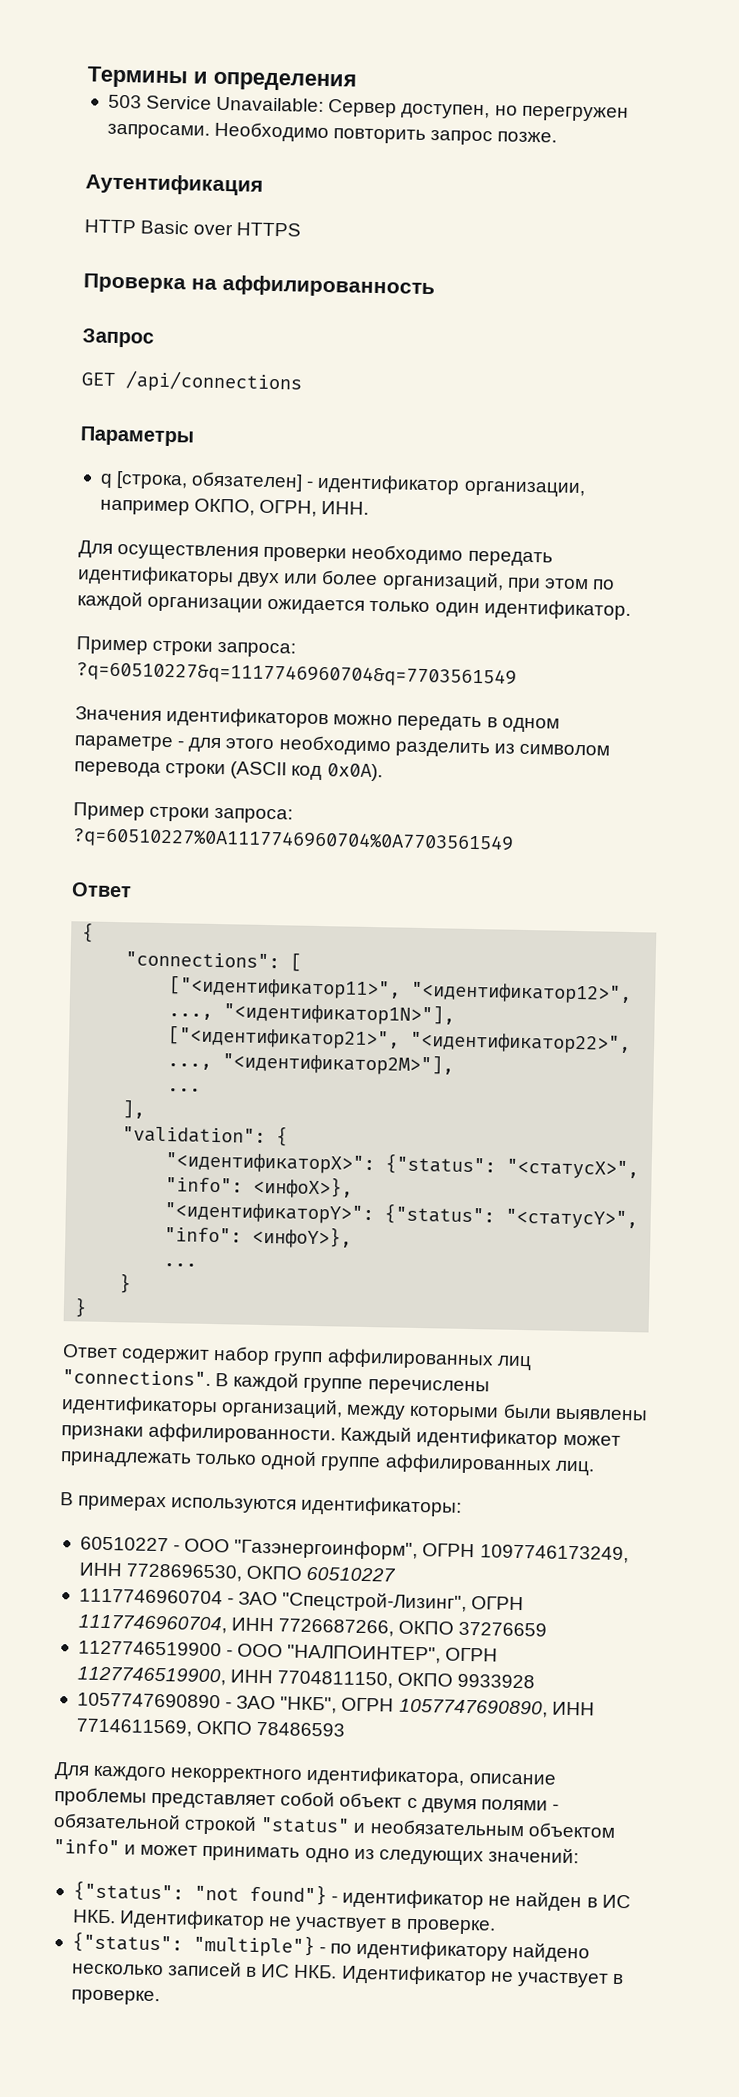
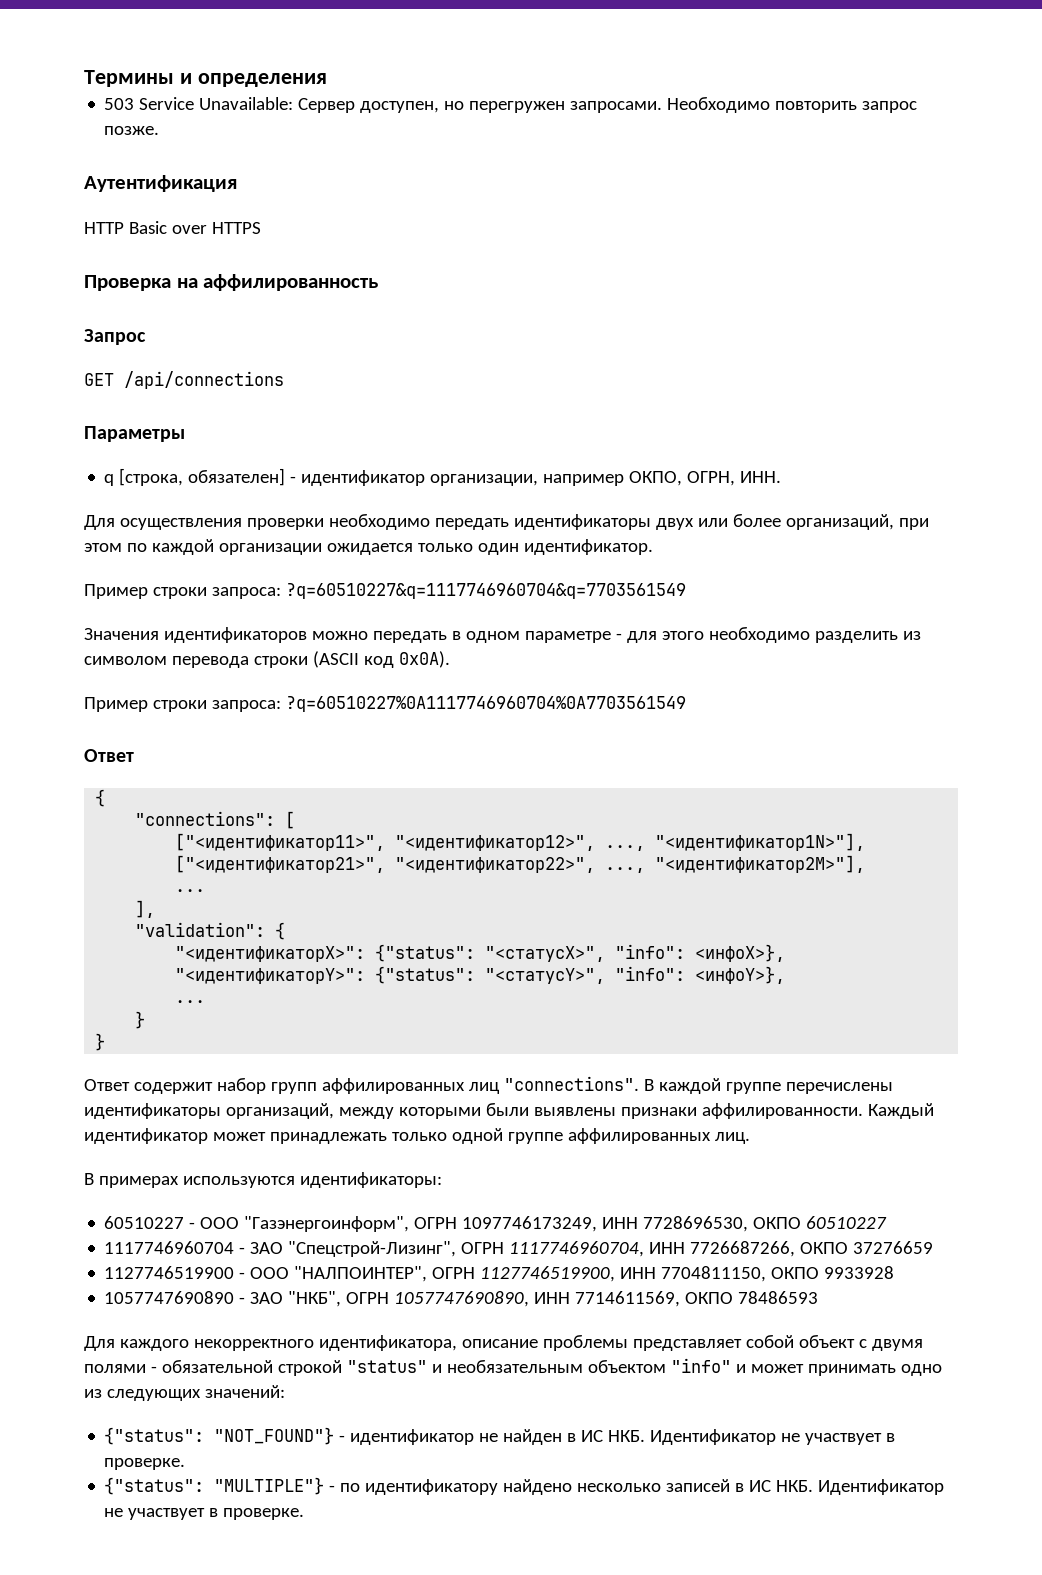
[193,1883,327,1906] "not found"} -> [214,1427,335,1445] "NOT_FOUND"}
[192,1933,315,1958] "multiple"} -> [214,1477,325,1495] "MULTIPLE"}

